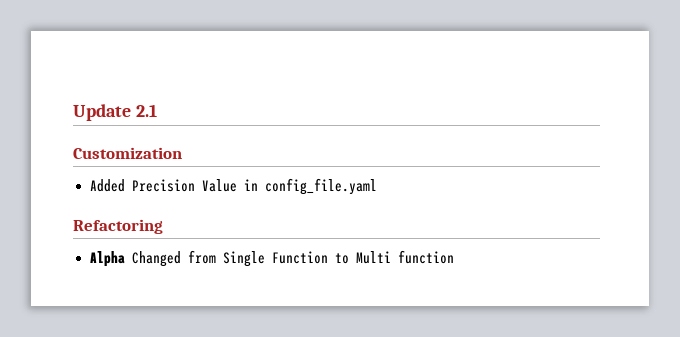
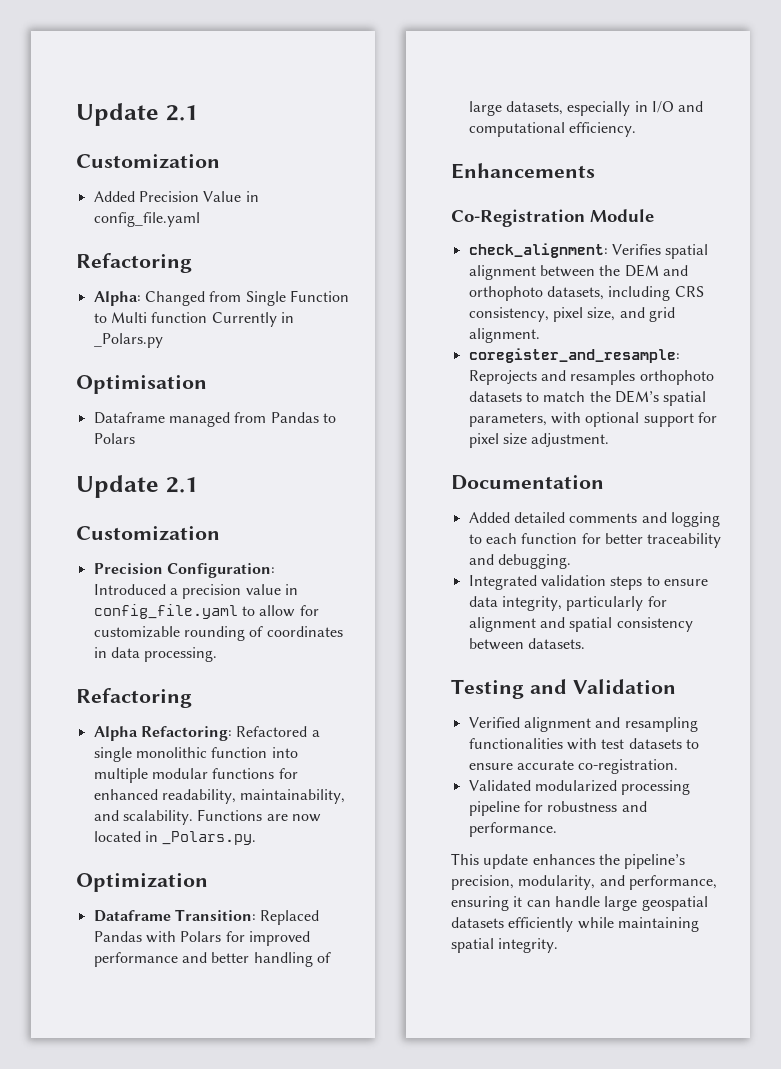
[89,251,125,267] Alpha -> [93,291,141,306] Alpha:
(454, 257) none -> [211,312,294,327] [93,333,163,348] [76,375,207,394] [93,412,336,427] [93,433,135,444] [76,475,198,498] [76,526,220,541] [93,563,275,578] [93,584,298,599] [93,604,319,619] [93,626,343,641] [93,647,218,662] [76,688,192,708] [93,726,320,741] [93,747,298,762] [93,768,298,783] [93,789,346,804] [93,809,321,825] [93,831,257,845] [76,873,208,892] [93,909,320,925] [93,931,310,946] [93,952,331,967] [468,101,704,116] [468,122,636,137] [451,163,595,179] [451,209,654,227] [468,243,709,259] [468,264,688,280] [468,286,704,301] [468,307,675,322] [468,328,540,343] [468,348,680,363] [468,370,714,385] [468,390,707,406] [468,412,717,427] [468,433,610,448] [451,475,604,490] [468,512,720,527] [468,533,722,548] [468,554,571,569] [468,575,708,590] [468,596,667,611] [468,617,693,632] [468,638,585,650] [451,679,676,699] [468,717,698,732] [468,738,699,750] [468,759,679,774] [468,780,691,795] [468,801,647,816] [468,822,557,837] [451,853,686,869] [451,875,717,890] [451,896,708,911] [451,917,699,932] [451,938,559,953] Currently in _Polars.py // Optimisation // Dataframe managed from Pandas to Polars // Update 2.1 // Customization // Precision Configuration: Introduced a precision value in config_file.yaml to allow for customizable rounding of coordinates in data processing. // Refactoring // Alpha Refactoring: Refactored a single monolithic function into multiple modular functions for enhanced readability, maintainability, and scalability. Functions are now located in _Polars.py. // Optimization // Dataframe Transition: Replaced Pandas with Polars for improved performance and better handling of large datasets, especially in I/O and computational efficiency. // Enhancements // Co-Registration Module // check_alignment: Verifies spatial alignment between the DEM and orthophoto datasets, including CRS consistency, pixel size, and grid alignment. // coregister_and_resample: Reprojects and resamples orthophoto datasets to match the DEM’s spatial parameters, with optional support for pixel size adjustment. // Documentation // Added detailed comments and logging to each function for better traceability and debugging. // Integrated validation steps to ensure data integrity, particularly for alignment and spatial consistency between datasets. // Testing and Validation // Verified alignment and resampling functionalities with test datasets to ensure accurate co-registration. // Validated modularized processing pipeline for robustness and performance. // This update enhances the pipeline’s precision, modularity, and performance, ensuring it can handle large geospatial datasets efficiently while maintaining spatial integrity.

